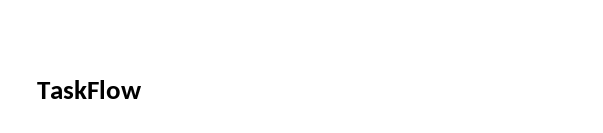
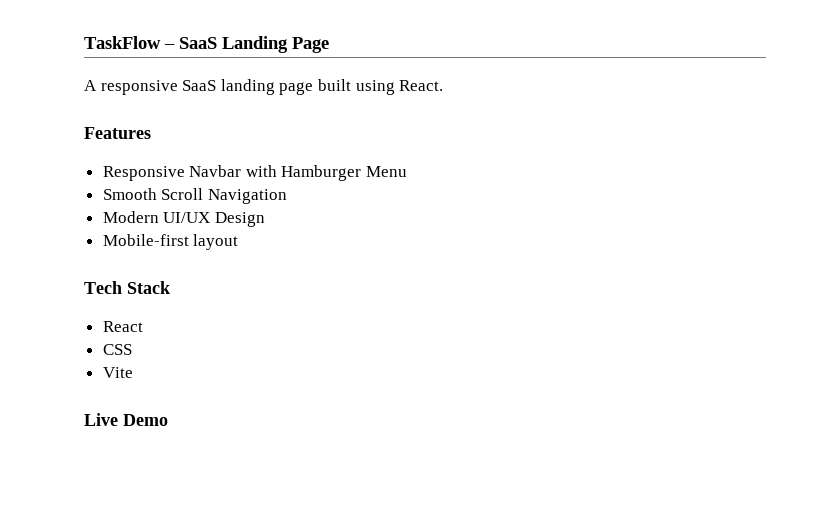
(142, 89) none -> [164,36,329,53] [84,79,444,95] [84,127,151,139] [102,165,408,181] [102,188,287,204] [102,211,265,227] [102,234,239,250] [84,281,170,294] [102,321,143,332] [102,344,132,355] [102,367,133,378] [84,413,168,426] – SaaS Landing Page // A responsive SaaS landing page built using React. // Features // Responsive Navbar with Hamburger Menu // Smooth Scroll Navigation // Modern UI/UX Design // Mobile-first layout // Tech Stack // React // CSS // Vite // Live Demo

